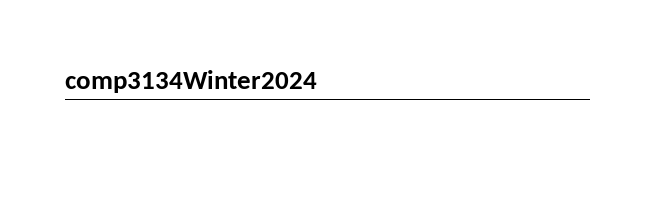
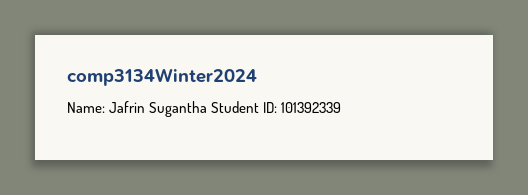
(317, 81) none -> [67,101,342,117] // Name: Jafrin Sugantha Student ID: 101392339

